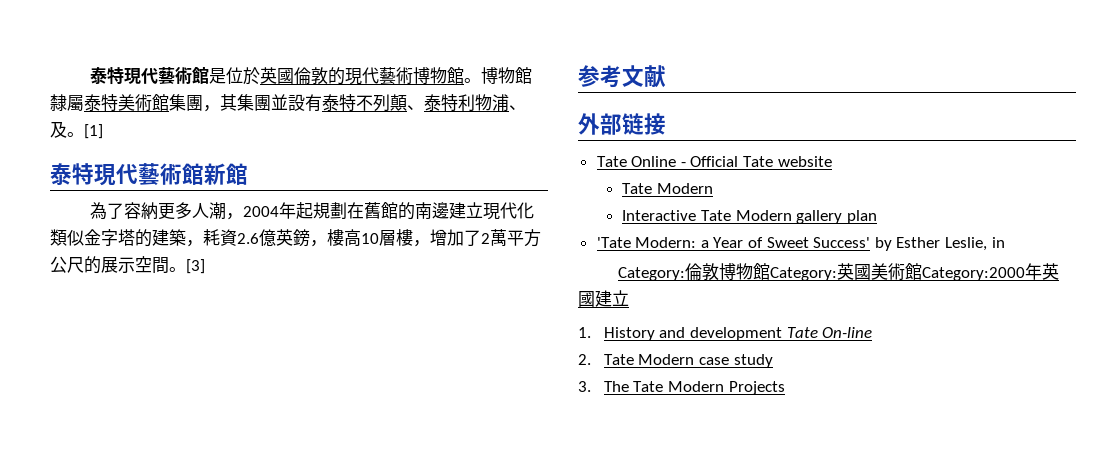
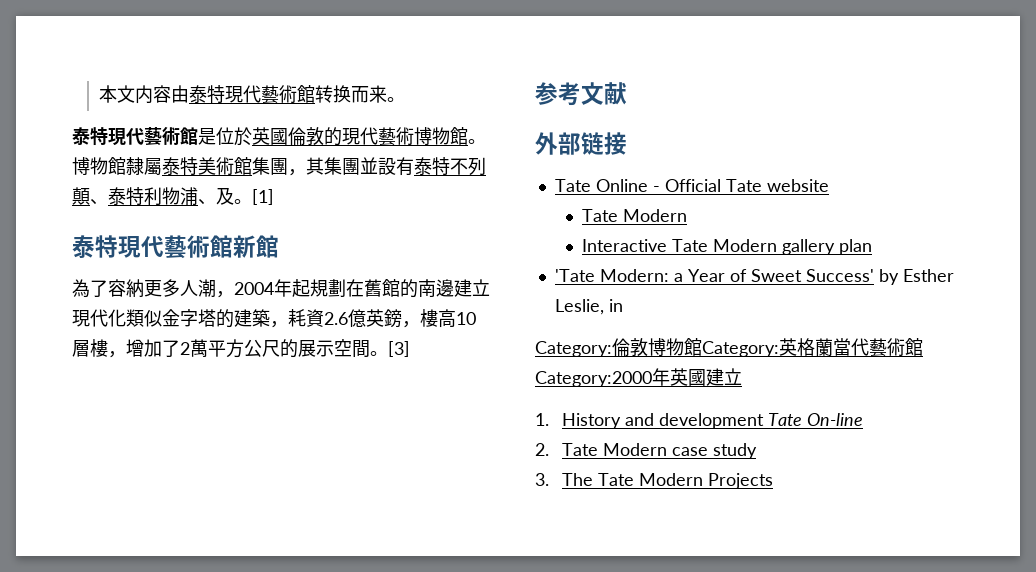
(90, 75) none -> [99,85,406,104] 本文内容由泰特現代藝術館转换而来。 //
[854,263,889,280] 國美 -> [797,338,887,357] 格蘭當代藝

